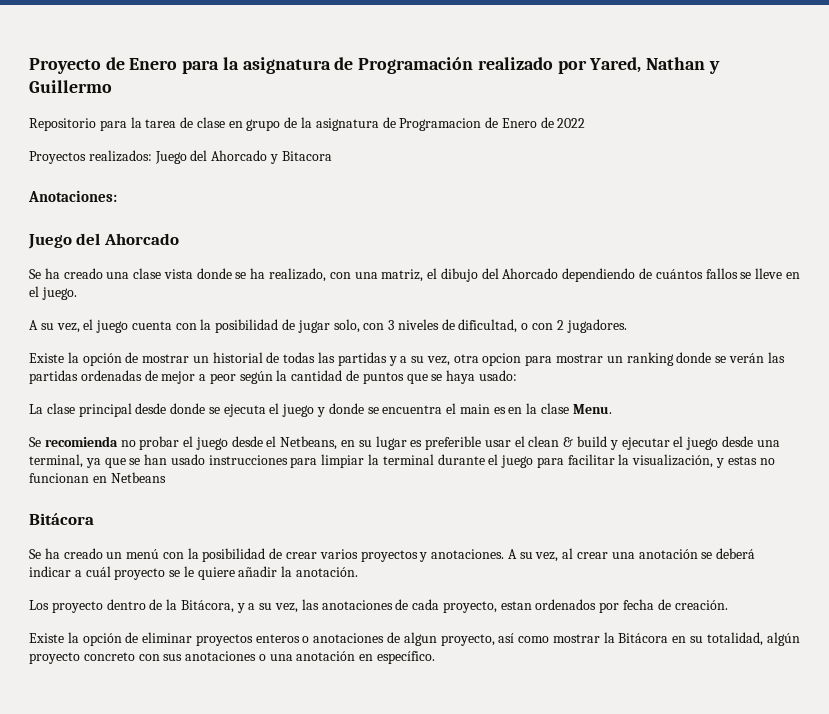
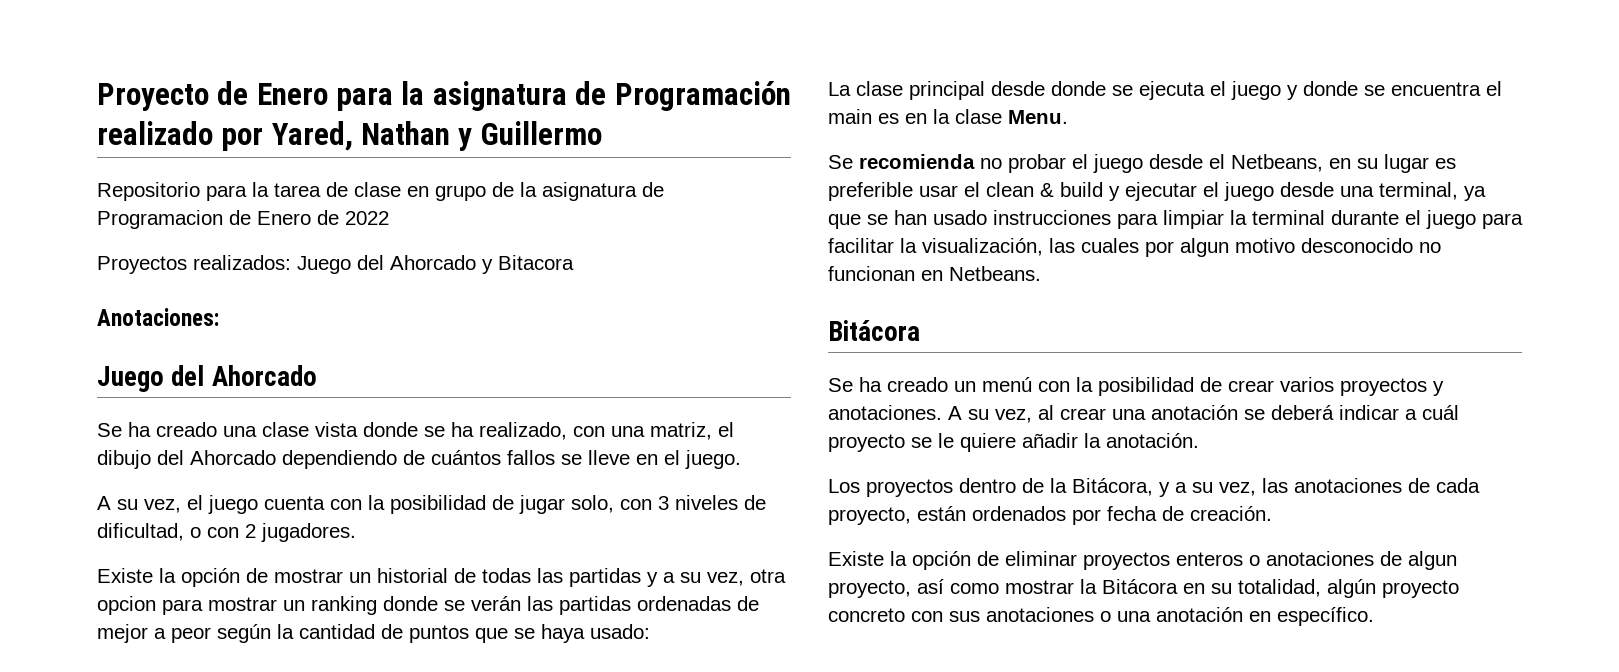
[716,456,757,468] y estas -> [1049,238,1413,257] las cuales por algun motivo desconocido
[110,472,166,483] Netbeans -> [949,266,1041,281] Netbeans.
[51,601,103,613] proyecto -> [866,479,953,497] proyectos
[500,601,532,610] estan -> [917,506,966,521] están

